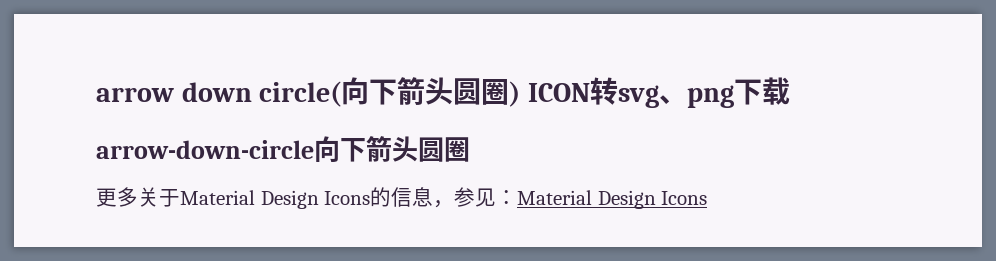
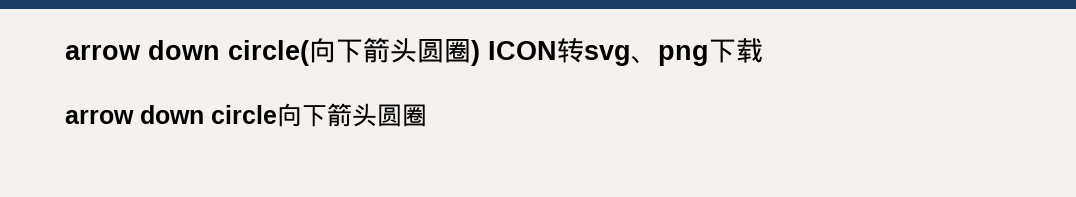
[96,136,470,162] [96,187,708,209] arrow-down-circle向下箭头圆圈 // 更多关于Material Design Icons的信息，参见：Material Design Icons -> [65,103,427,127] arrow down circle向下箭头圆圈

